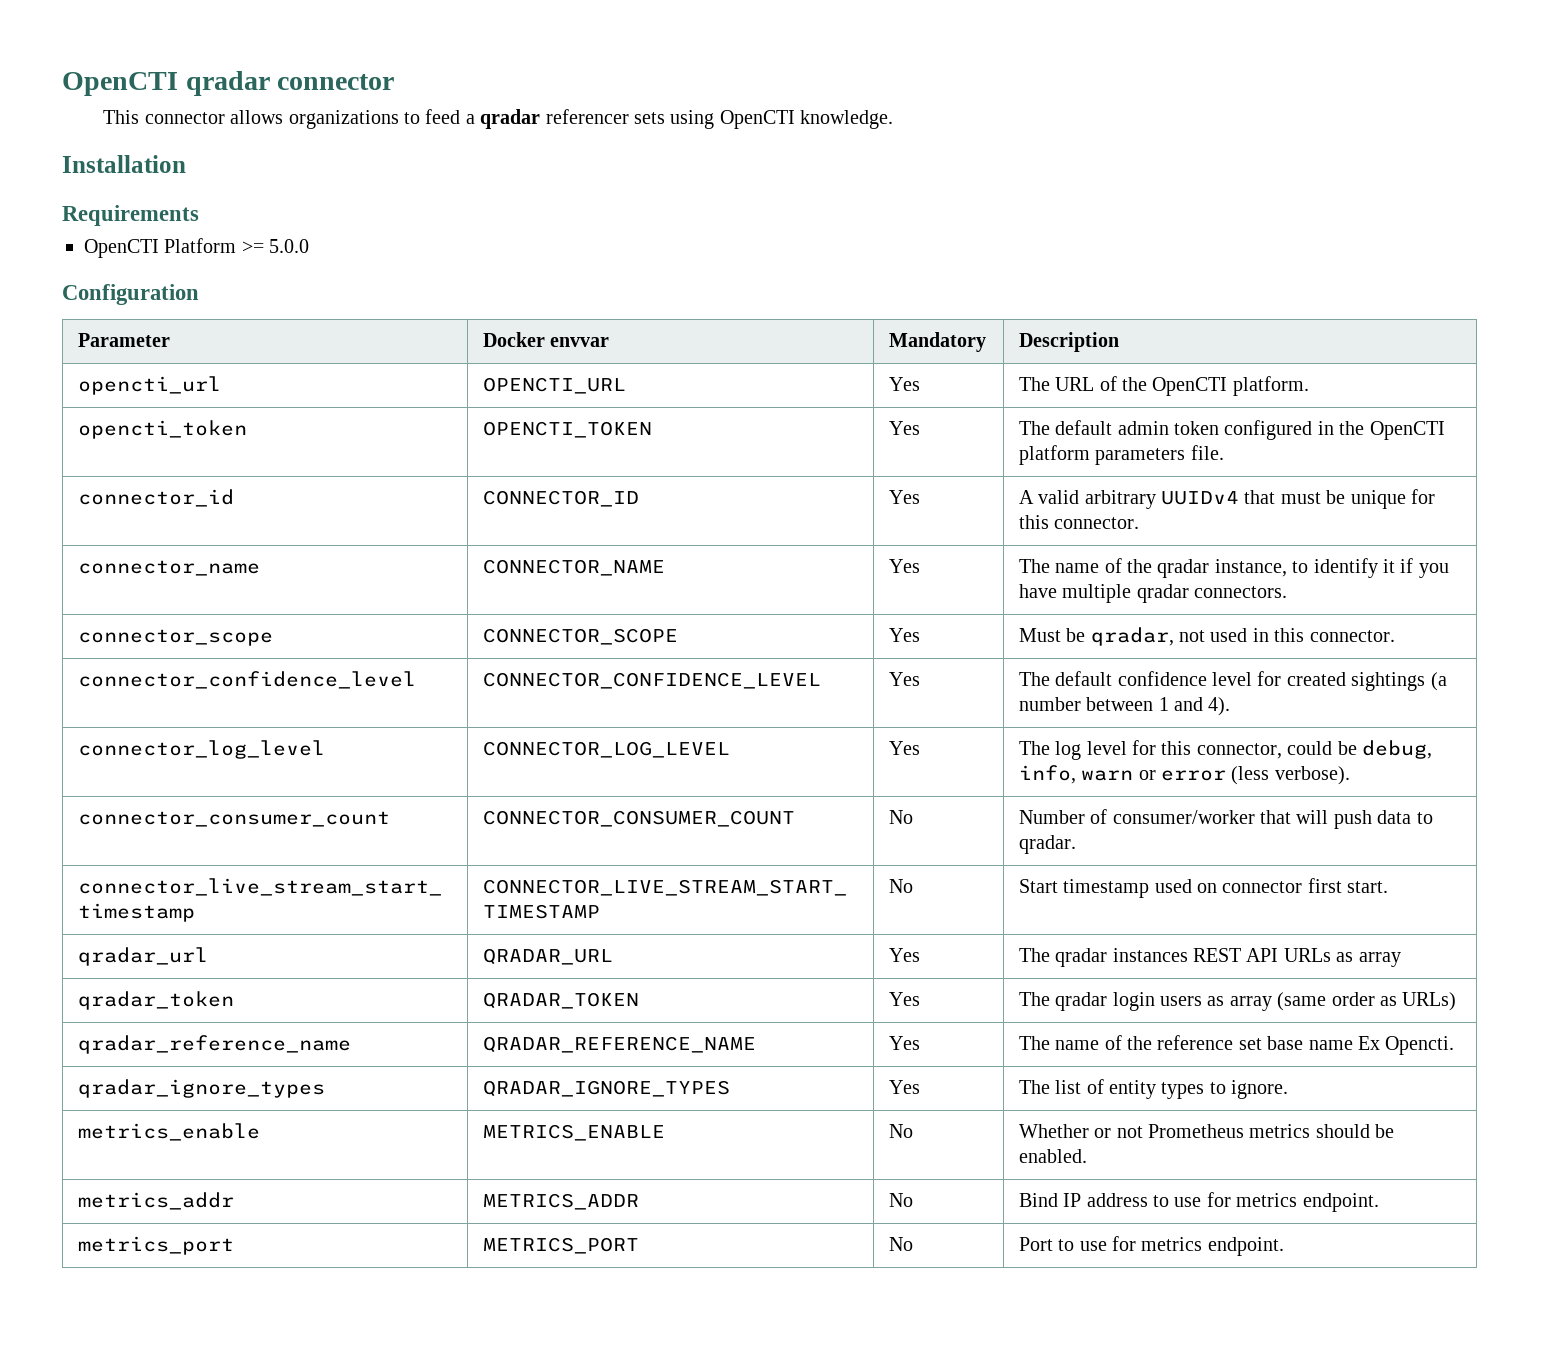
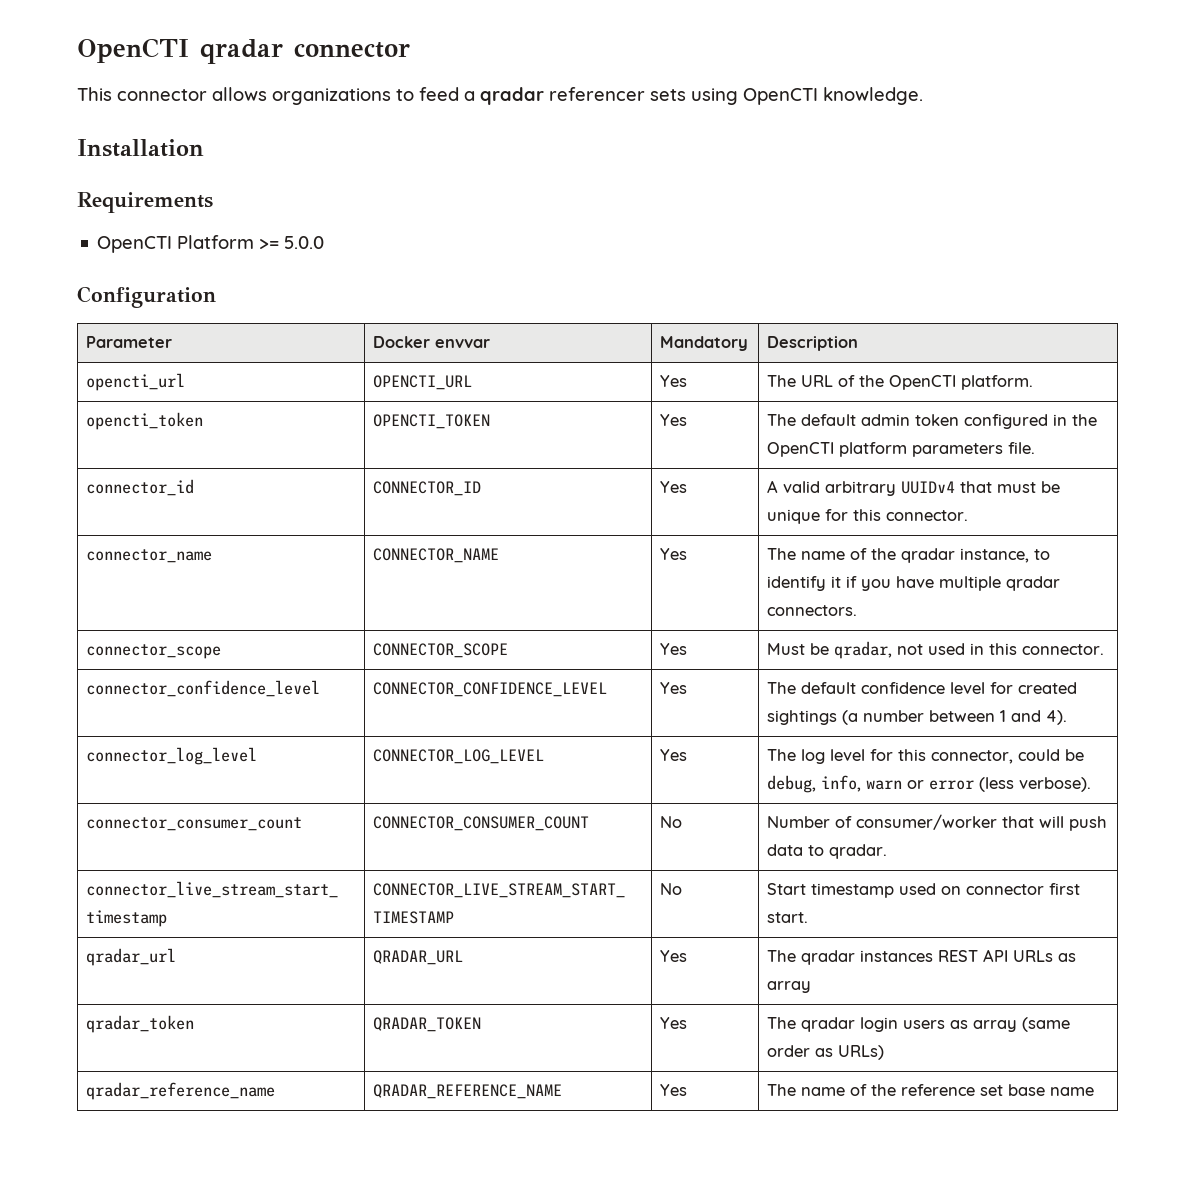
[1357,1036,1455,1055] [77,1079,325,1098] [482,1080,730,1097] [888,1080,920,1094] [1018,1079,1289,1099] [77,1123,260,1141] [482,1124,665,1141] [888,1124,913,1138] [1018,1124,1395,1138] [1018,1149,1087,1163] [77,1192,234,1210] [482,1193,639,1210] [888,1193,913,1207] [1018,1192,1379,1212] [77,1236,234,1255] [482,1237,639,1254] [888,1237,913,1251] [1018,1236,1284,1256] Ex Opencti. // qradar_ignore_types | QRADAR_IGNORE_TYPES | Yes | The list of entity types to ignore. // metrics_enable | METRICS_ENABLE | No | Whether or not Prometheus metrics should be enabled. // metrics_addr | METRICS_ADDR | No | Bind IP address to use for metrics endpoint. // metrics_port | METRICS_PORT | No | Port to use for metrics endpoint. -> (1095, 1091) none

